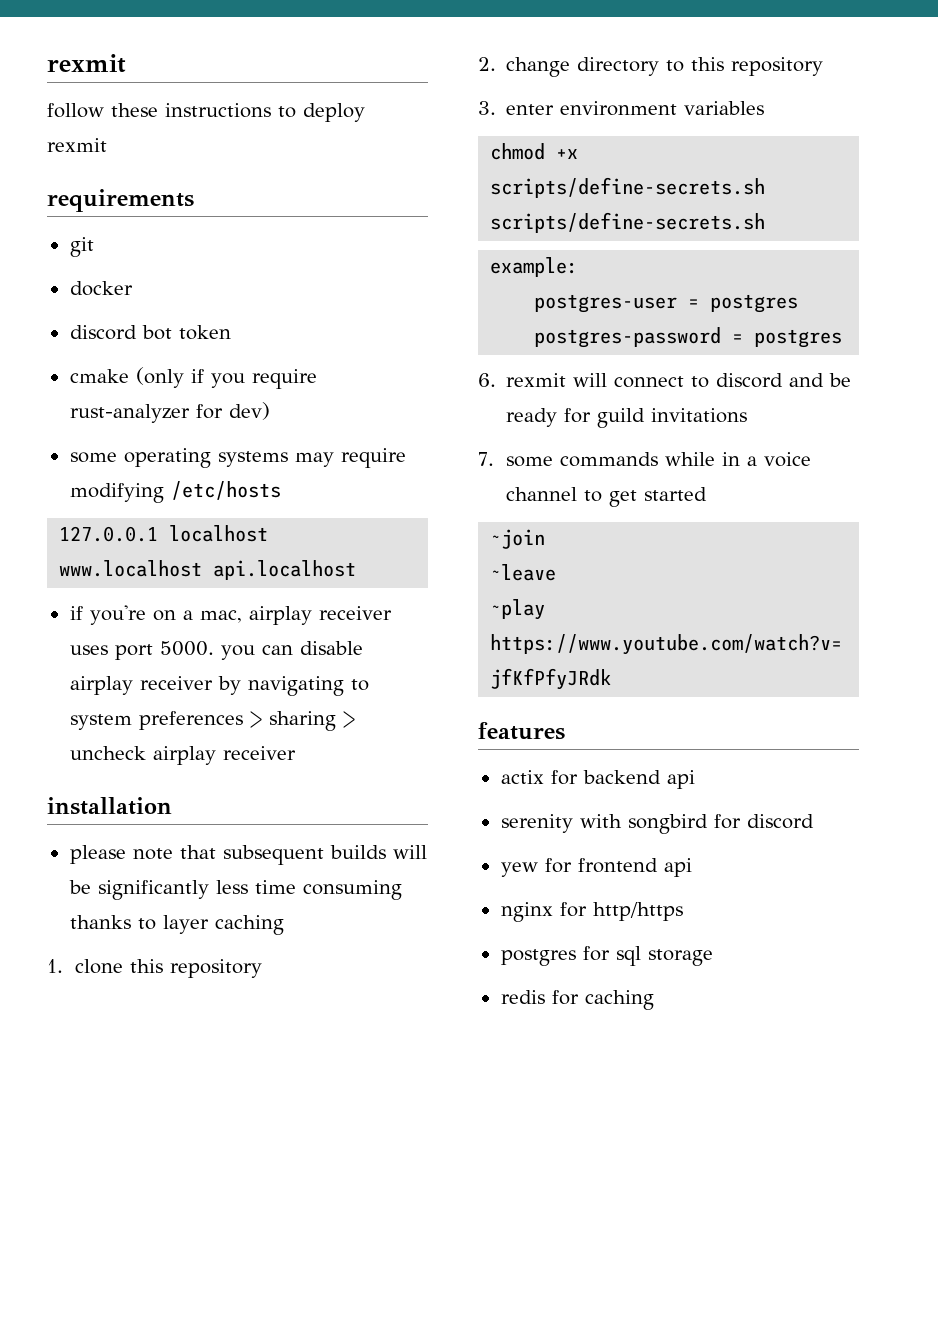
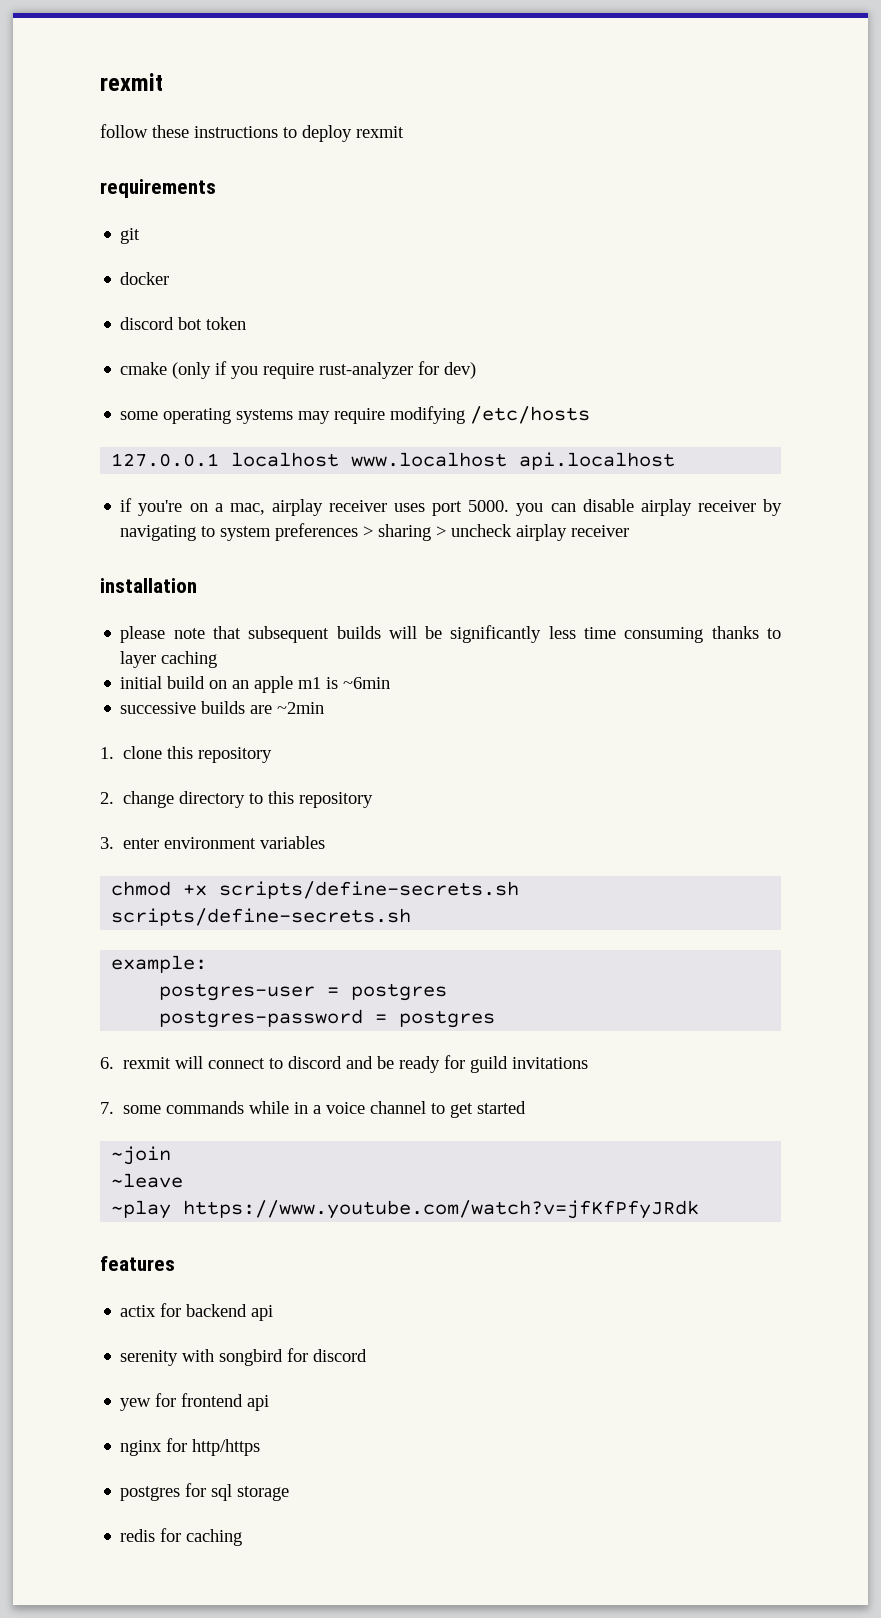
(284, 925) none -> [120,676,391,693] [120,701,325,714] // initial build on an apple m1 is ~6min // successive builds are ~2min

